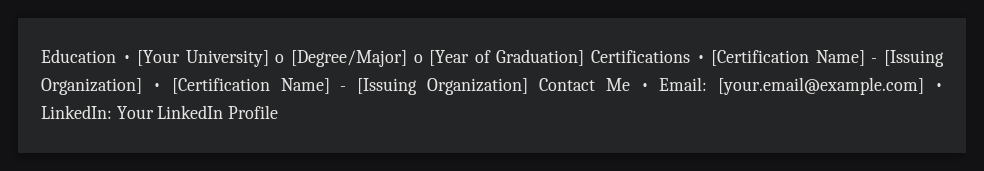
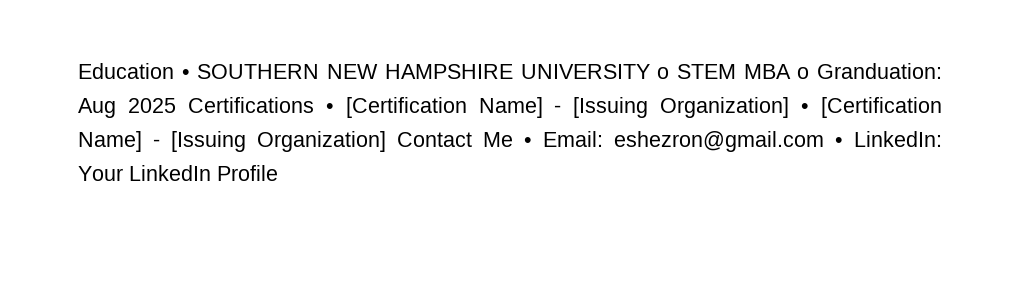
[137,49,585,67] [Your University] o [Degree/Major] o [Year of Graduation] -> [197,63,943,79] [78,98,176,118] SOUTHERN NEW HAMPSHIRE UNIVERSITY o STEM MBA o Granduation: Aug 2025
[718,77,925,95] [your.email@example.com] -> [614,131,824,152] eshezron@gmail.com

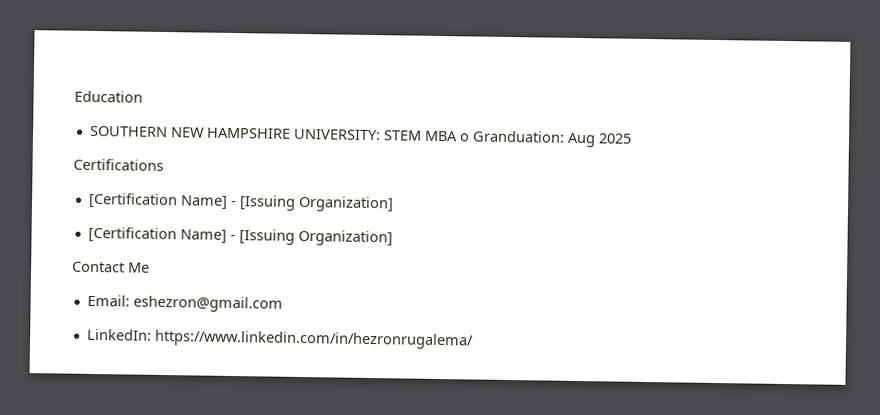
[181,69,190,79] • -> (143, 96) //
[520,64,670,79] UNIVERSITY o -> [292,128,381,141] UNIVERSITY:
(176, 105) none -> (632, 138) //
[325,97,942,118] [78,131,386,152] • [Certification Name] - [Issuing Organization] • [Certification Name] - [Issuing Organization] -> [87,192,394,213] [87,226,393,247] // [Certification Name] - [Issuing Organization] // [Certification Name] - [Issuing Organization] //
[524,137,532,147] • -> (150, 267) //
[835,131,942,147] [78,165,278,181] • LinkedIn: Your LinkedIn Profile -> [86,328,474,350] // LinkedIn: https://www.linkedin.com/in/hezronrugalema/

